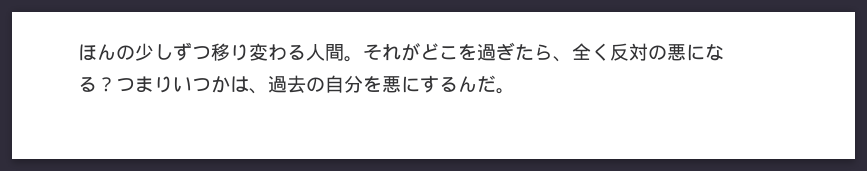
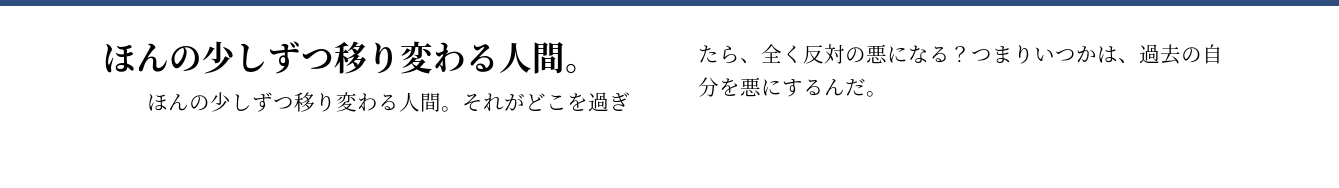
[78,42,363,62] ほんの少しずつ移り変わる人間。 -> [103,41,598,74] [147,92,463,112] ほんの少しずつ移り変わる人間。 // ほんの少しずつ移り変わる人間。

